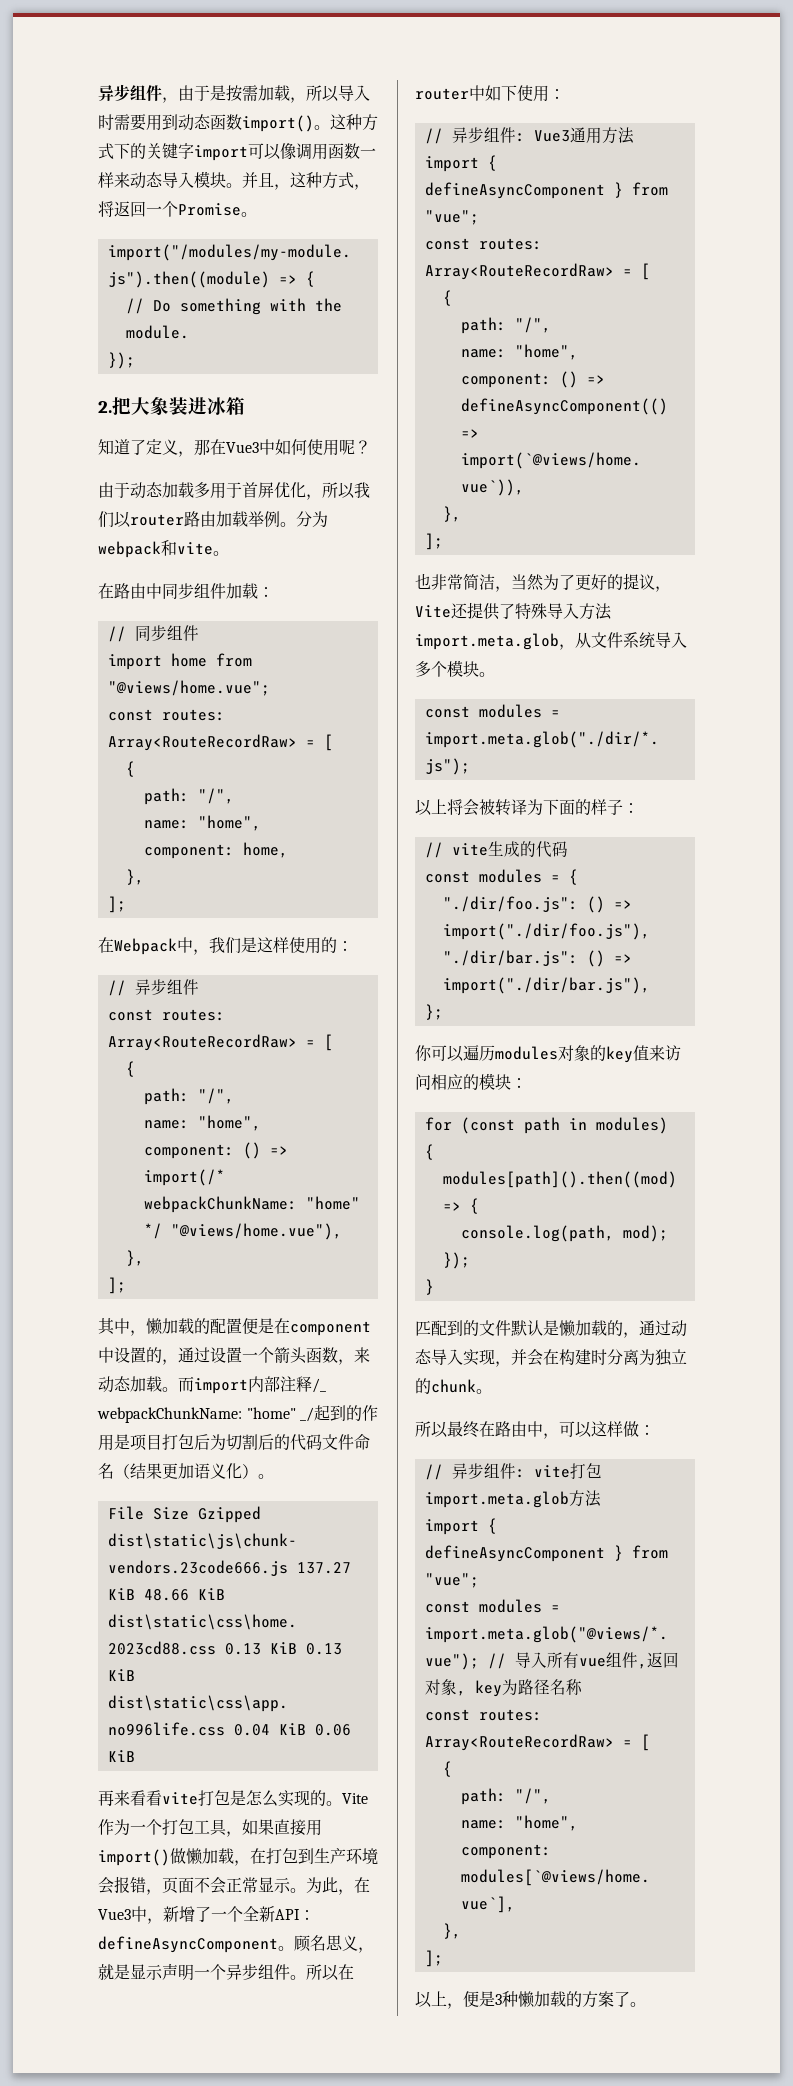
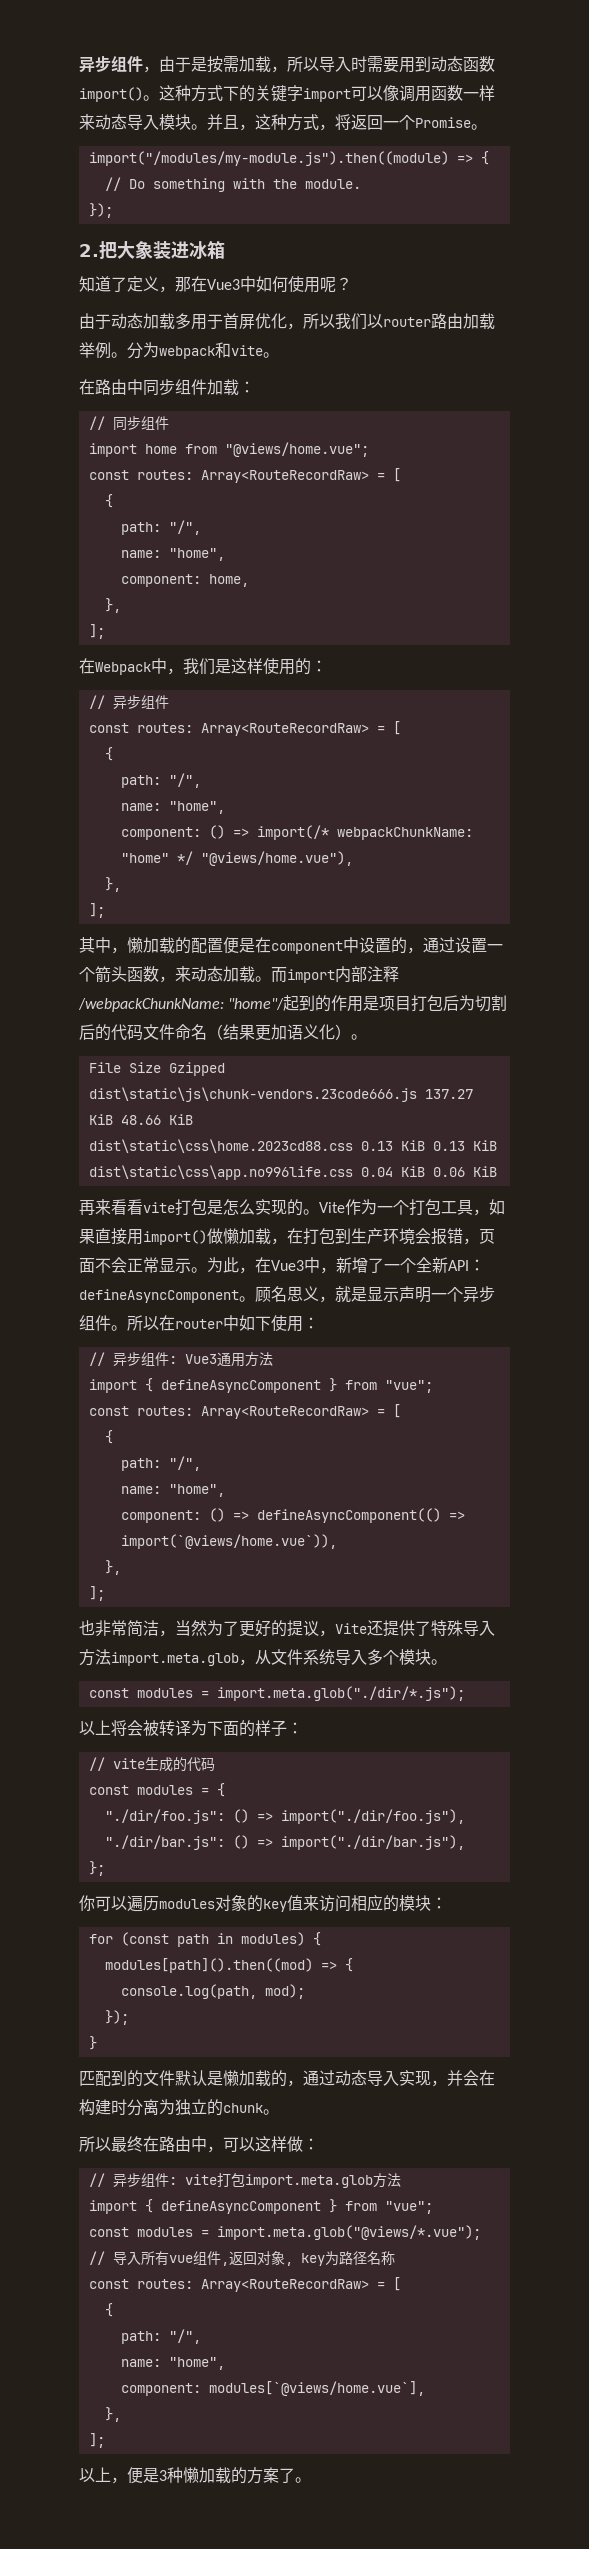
[312,1378,326,1393] [97,1407,314,1423] /_ webpackChunkName: "home" _/ -> [78,998,285,1012] /webpackChunkName: "home"/

